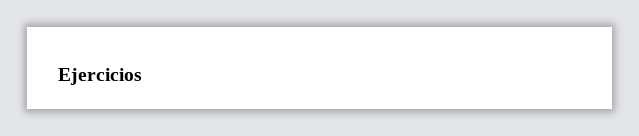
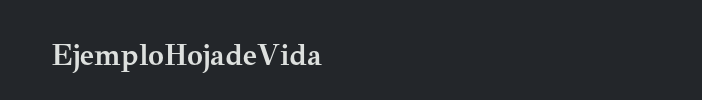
[58,68,142,85] Ejercicios -> [51,44,322,73] EjemploHojadeVida

